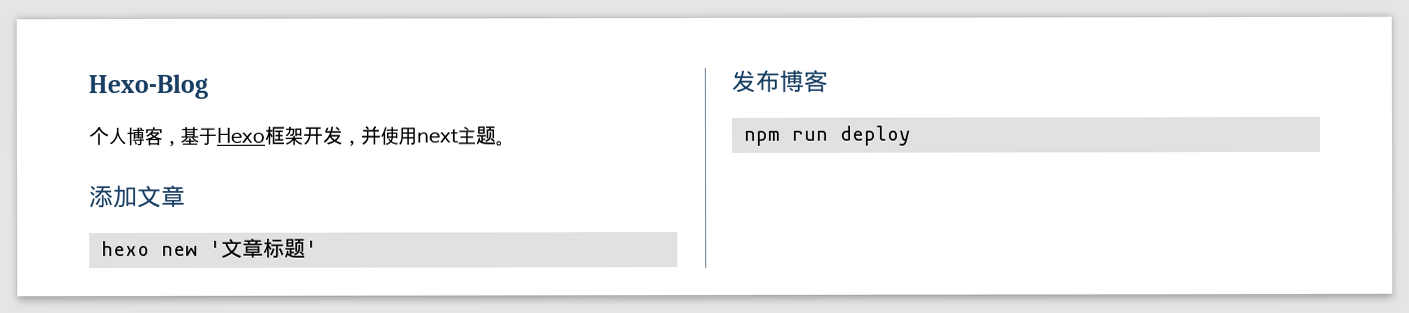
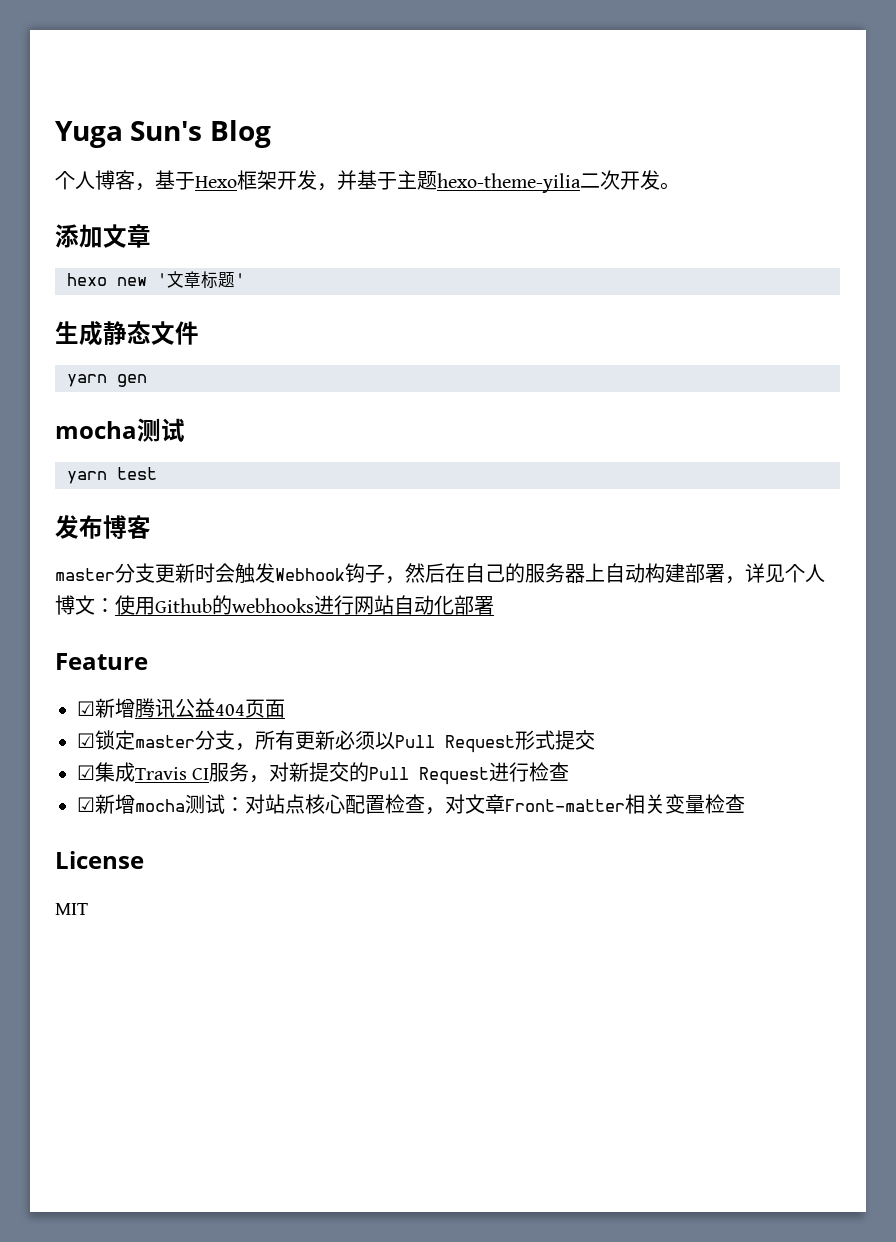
[88,73,208,100] Hexo-Blog -> [55,120,271,148] Yuga Sun's Blog
[380,126,496,146] 使用next主题 -> [357,170,660,193] 基于主题hexo-theme-yilia二次开发
[731,69,828,93] [742,125,911,146] 发布博客 // npm run deploy -> [55,321,199,346] [67,374,147,387] [55,418,185,442] [67,467,157,484] [55,515,151,539] [55,563,825,584] [55,595,494,615] [55,653,148,670] [77,698,285,718] [77,730,595,753] [77,762,570,785] [77,794,745,815] [55,851,144,869] [55,903,88,915] 生成静态文件 // yarn gen // mocha测试 // yarn test // 发布博客 // master分支更新时会触发Webhook钩子，然后在自己的服务器上自动构建部署，详见个人博文：使用Github的webhooks进行网站自动化部署 // Feature // ☑新增腾讯公益404页面 // ☑锁定master分支，所有更新必须以Pull Request形式提交 // ☑集成Travis CI服务，对新提交的Pull Request进行检查 // ☑新增mocha测试：对站点核心配置检查，对文章Front-matter相关变量检查 // License // MIT

